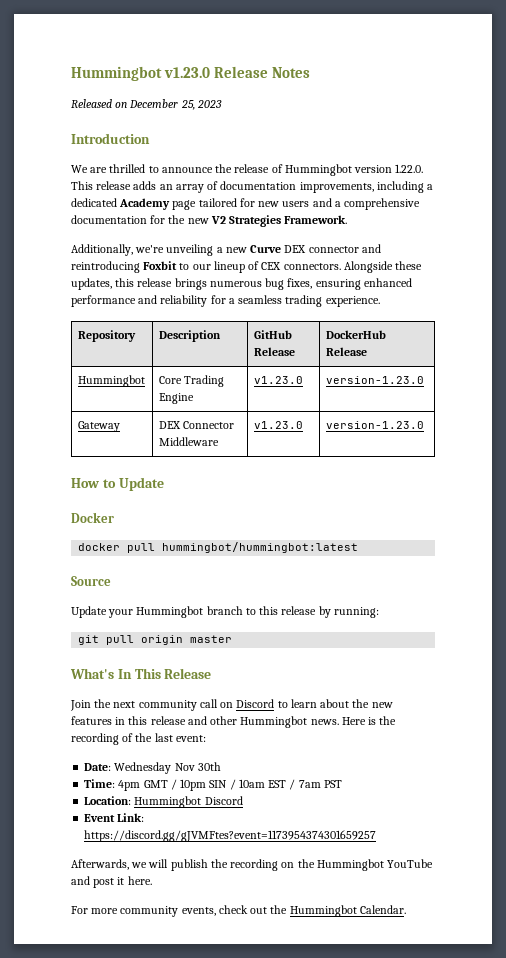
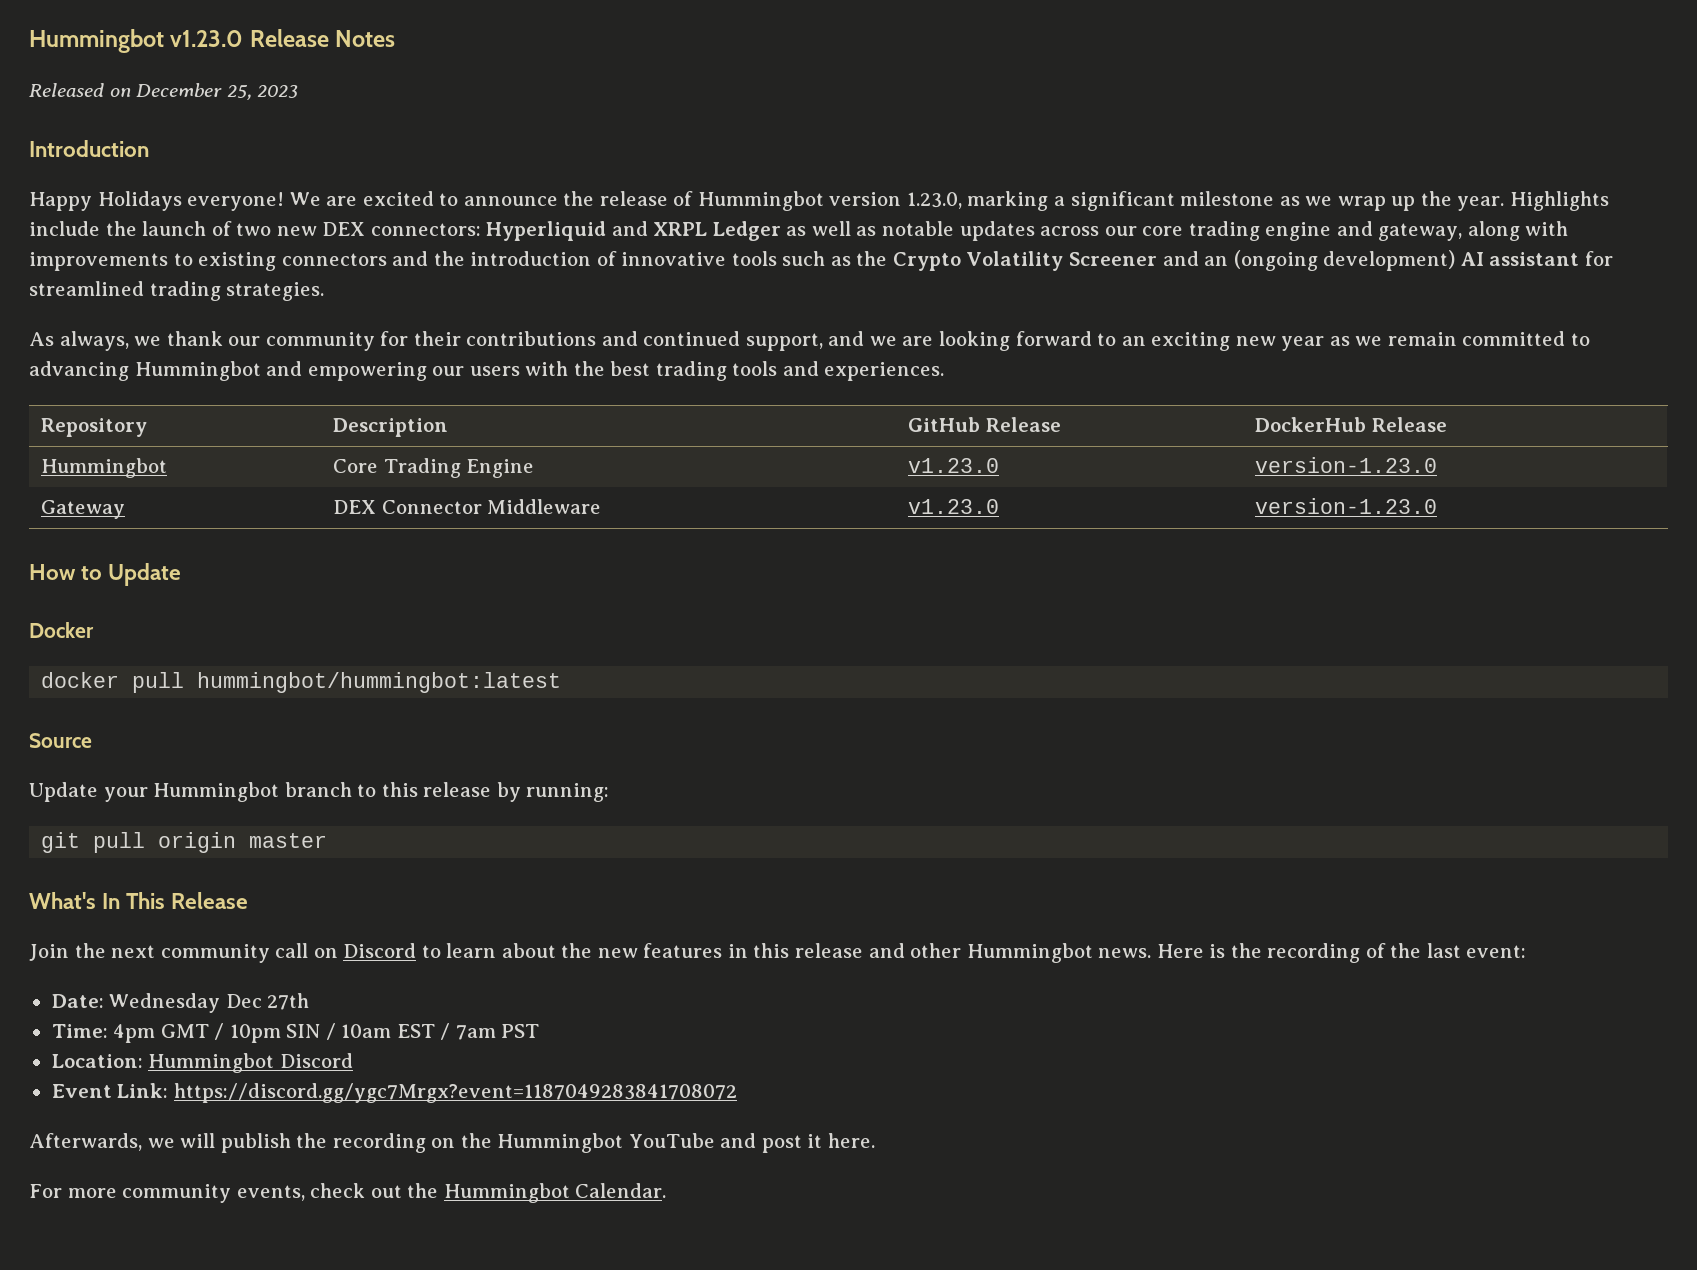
(150, 138) none -> [29,191,285,211] Happy Holidays everyone!
[109,164,146,173] thrilled -> [362,191,434,206] excited
[395,164,424,173] [71,181,434,193] [71,198,421,210] [71,215,348,227] [71,244,381,256] [71,261,423,273] [71,278,412,290] [71,295,380,307] 1.22.0. This release adds an array of documentation improvements, including a dedicated Academy page tailored for new users and a comprehensive documentation for the new V2 Strategies Framework. // Additionally, we're unveiling a new Curve DEX connector and reintroducing Foxbit to our lineup of CEX connectors. Alongside these updates, this release brings numerous bug fixes, ensuring enhanced performance and reliability for a seamless trading experience. -> [906,191,1609,211] [29,221,1569,241] [29,250,1613,271] [29,281,325,301] [29,331,1590,351] [29,361,945,381] 1.23.0, marking a significant milestone as we wrap up the year. Highlights include the launch of two new DEX connectors: Hyperliquid and XRPL Ledger as well as notable updates across our core trading engine and gateway, along with improvements to existing connectors and the introduction of innovative tools such as the Crypto Volatility Screener and an (ongoing development) AI assistant for streamlined trading strategies. // As always, we thank our community for their contributions and continued support, and we are looking forward to an exciting new year as we remain committed to advancing Hummingbot and empowering our users with the best trading tools and experiences.
[174,762,221,771] Nov 30th -> [225,993,310,1010] Dec 27th
[84,830,377,842] https://discord.gg/gJVMFtes?event=1173954374301659257 -> [173,1083,737,1103] https://discord.gg/ygc7Mrgx?event=1187049283841708072

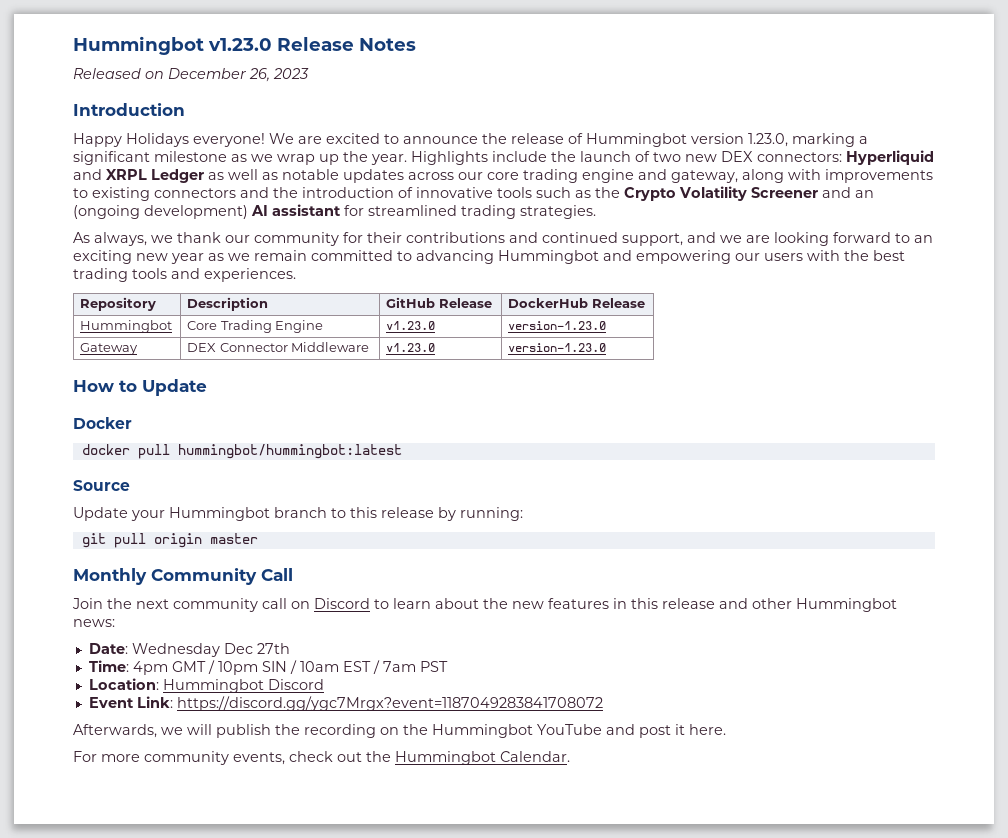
[226,85,252,100] 25, -> [249,68,270,82] 26,
[29,892,249,909] What's In This Release -> [73,568,293,585] Monthly Community Call
[1098,943,1527,963] news. Here is the recording of the last event: -> [73,619,115,627] news:

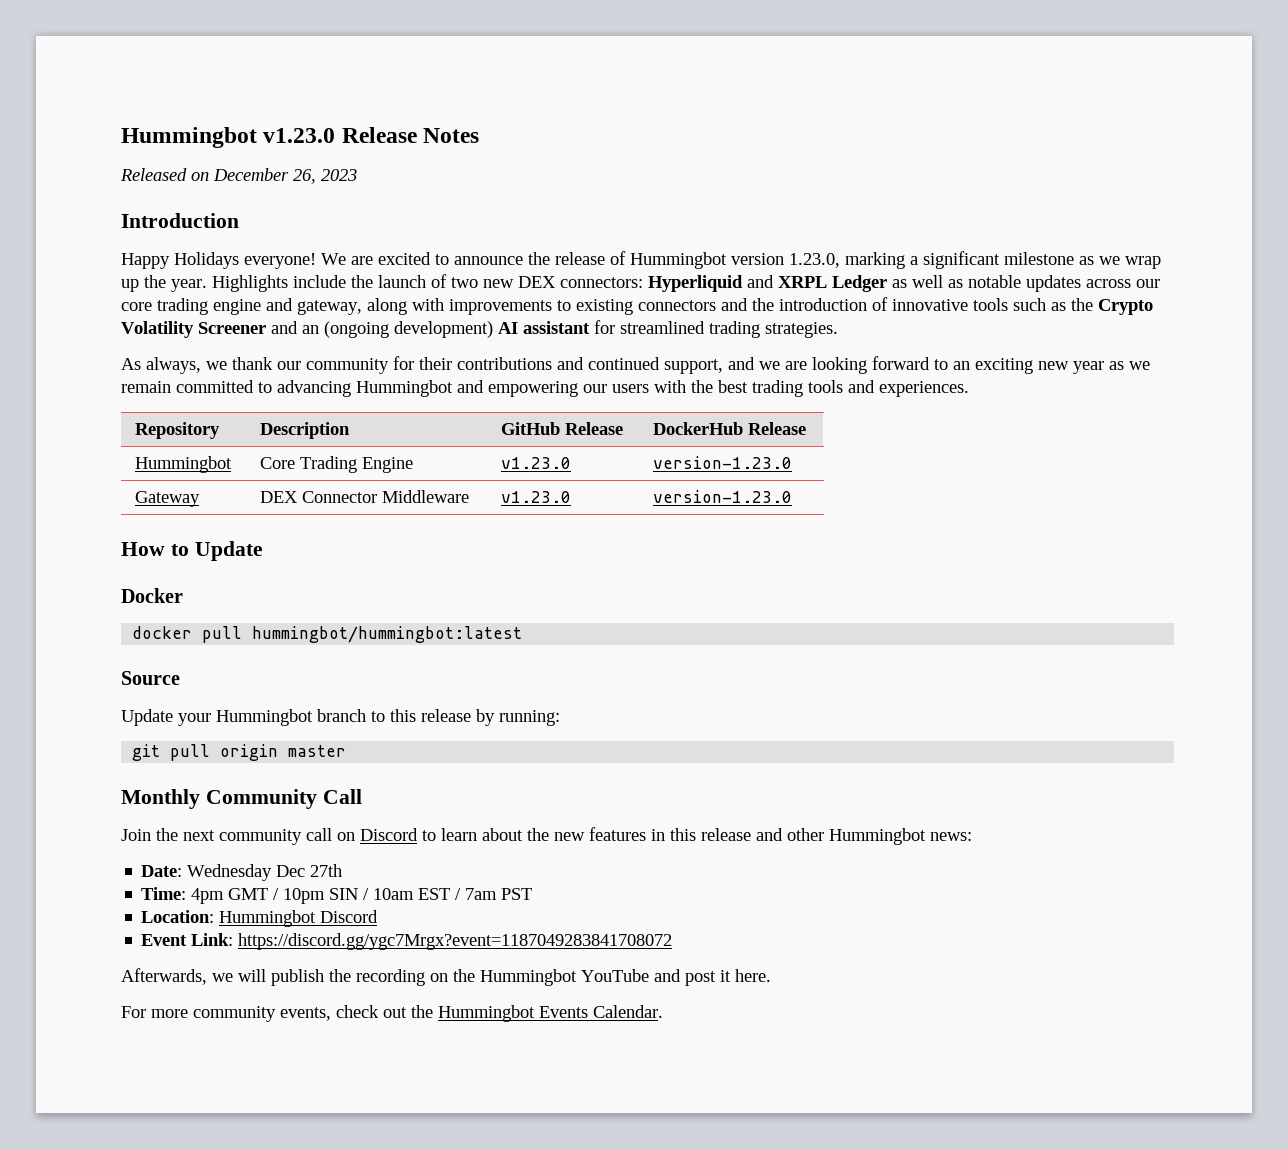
(496, 758) none -> [539,1006,588,1018] Events

